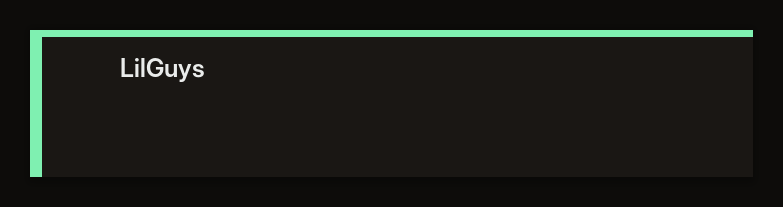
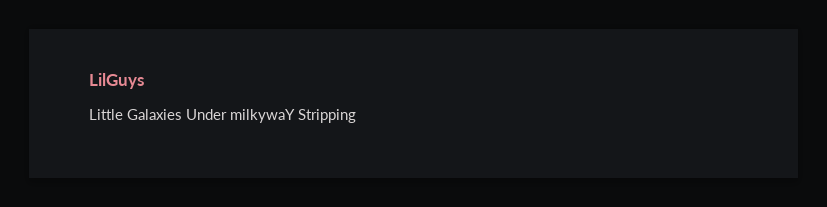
(205, 70) none -> [89,109,356,123] // Little Galaxies Under milkywaY Stripping

